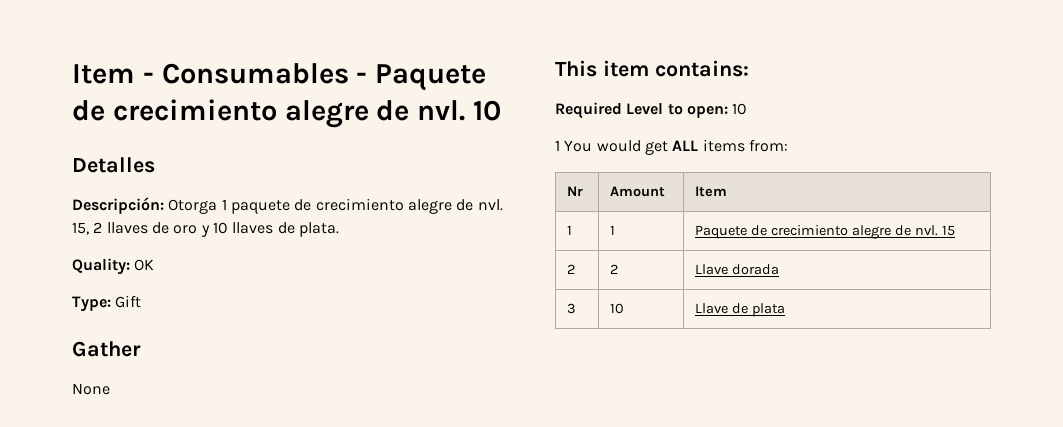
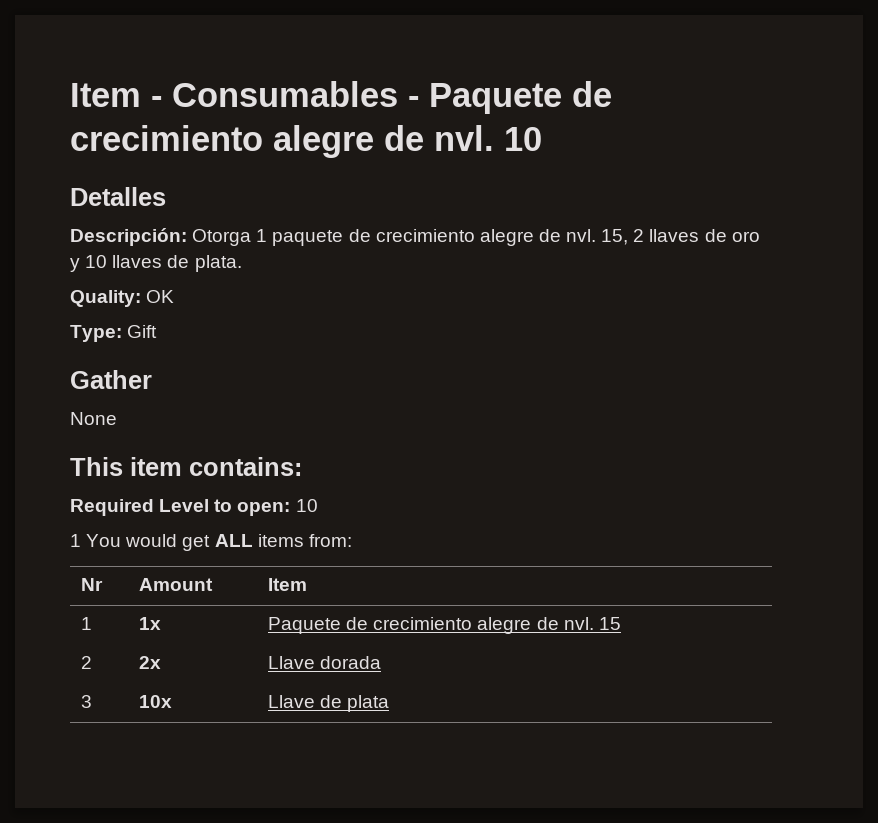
[610,225,616,235] 1 -> [139,617,162,630] 1x
[610,264,619,274] 2 -> [139,656,162,669] 2x
[610,303,625,314] 10 -> [139,695,173,708] 10x

